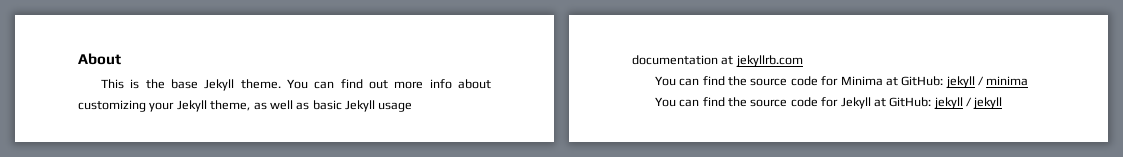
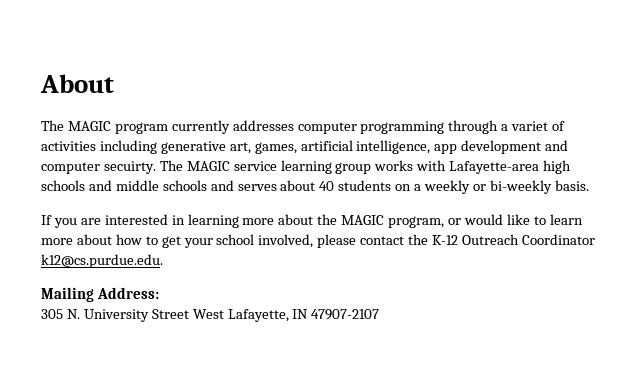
[100,79,491,91] [78,100,413,112] [632,55,803,67] [654,76,1029,88] [654,97,1003,109] This is the base Jekyll theme. You can find out more info about customizing your Jekyll theme, as well as basic Jekyll usage documentation at jekyllrb.com // You can find the source code for Minima at GitHub: jekyll / minima // You can find the source code for Jekyll at GitHub: jekyll / jekyll -> [41,120,566,134] [41,140,569,154] [41,160,572,174] [41,180,589,194] [41,214,583,228] [41,234,595,248] [41,254,163,268] [41,287,159,302] [41,309,380,322] The MAGIC program currently addresses computer programming through a variet of activities including generative art, games, artificial intelligence, app development and computer secuirty. The MAGIC service learning group works with Lafayette-area high schools and middle schools and serves about 40 students on a weekly or bi-weekly basis. // If you are interested in learning more about the MAGIC program, or would like to learn more about how to get your school involved, please contact the K-12 Outreach Coordinator k12@cs.purdue.edu. // Mailing Address: // 305 N. University Street West Lafayette, IN 47907-2107

